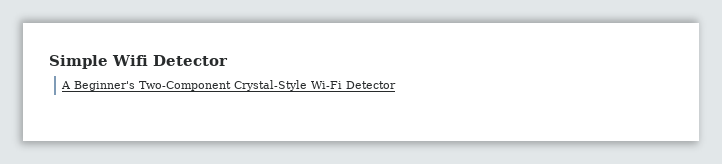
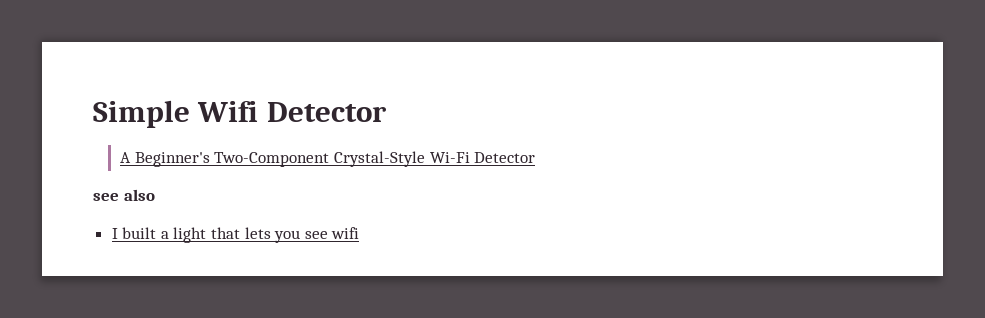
(396, 85) none -> [93,189,155,201] [111,227,360,243] // see also // I built a light that lets you see wifi

